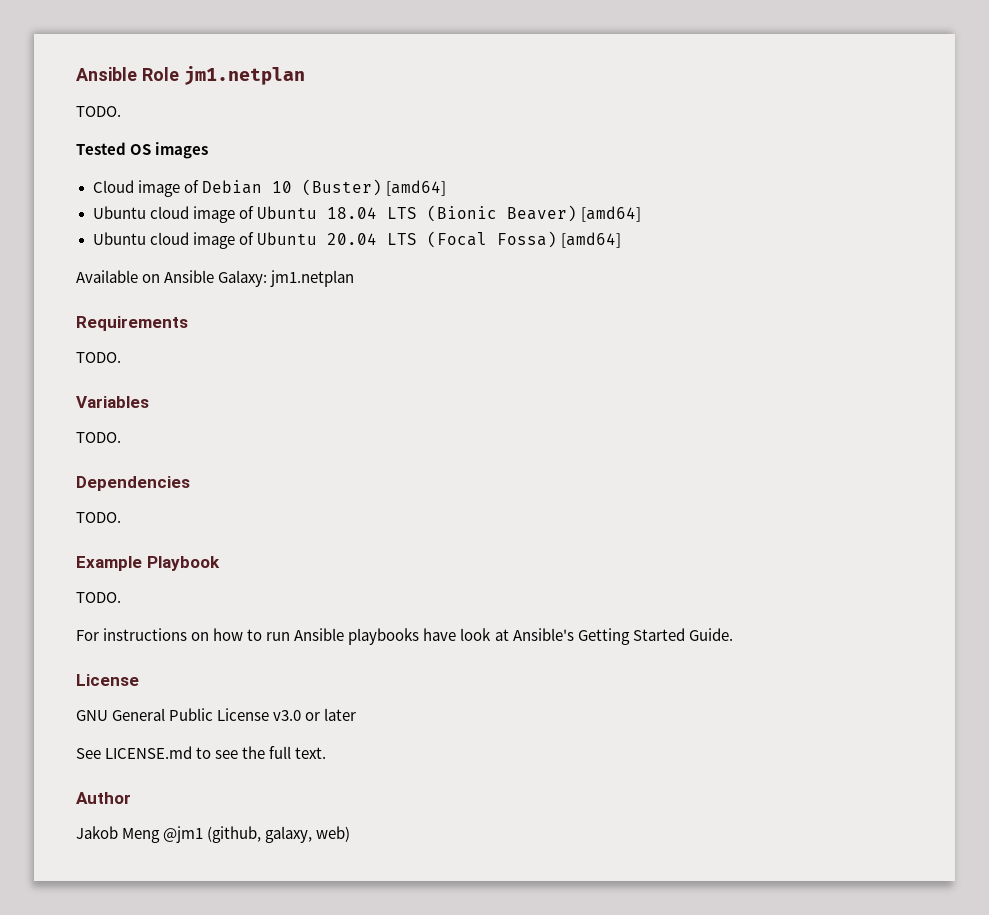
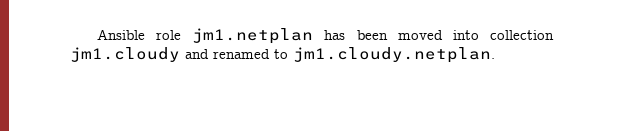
[76,66,305,85] [76,106,121,117] [76,142,209,159] [92,179,446,197] [92,205,641,223] [92,231,621,249] [76,270,355,287] [76,316,188,331] [76,352,121,363] [76,396,149,408] [76,432,121,443] [76,476,190,491] [76,512,121,523] [76,556,220,571] [76,592,121,603] [76,628,733,645] [76,674,139,686] [76,708,357,721] [76,746,327,759] [76,792,131,804] [76,826,351,843] Ansible Role jm1.netplan // TODO. // Tested OS images // Cloud image of Debian 10 (Buster) [amd64] // Ubuntu cloud image of Ubuntu 18.04 LTS (Bionic Beaver) [amd64] // Ubuntu cloud image of Ubuntu 20.04 LTS (Focal Fossa) [amd64] // Available on Ansible Galaxy: jm1.netplan // Requirements // TODO. // Variables // TODO. // Dependencies // TODO. // Example Playbook // TODO. // For instructions on how to run Ansible playbooks have look at Ansible's Getting Started Guide. // License // GNU General Public License v3.0 or later // See LICENSE.md to see the full text. // Author // Jakob Meng @jm1 (github, galaxy, web) -> [97,28,554,44] [70,47,495,63] Ansible role jm1.netplan has been moved into collection jm1.cloudy and renamed to jm1.cloudy.netplan.

